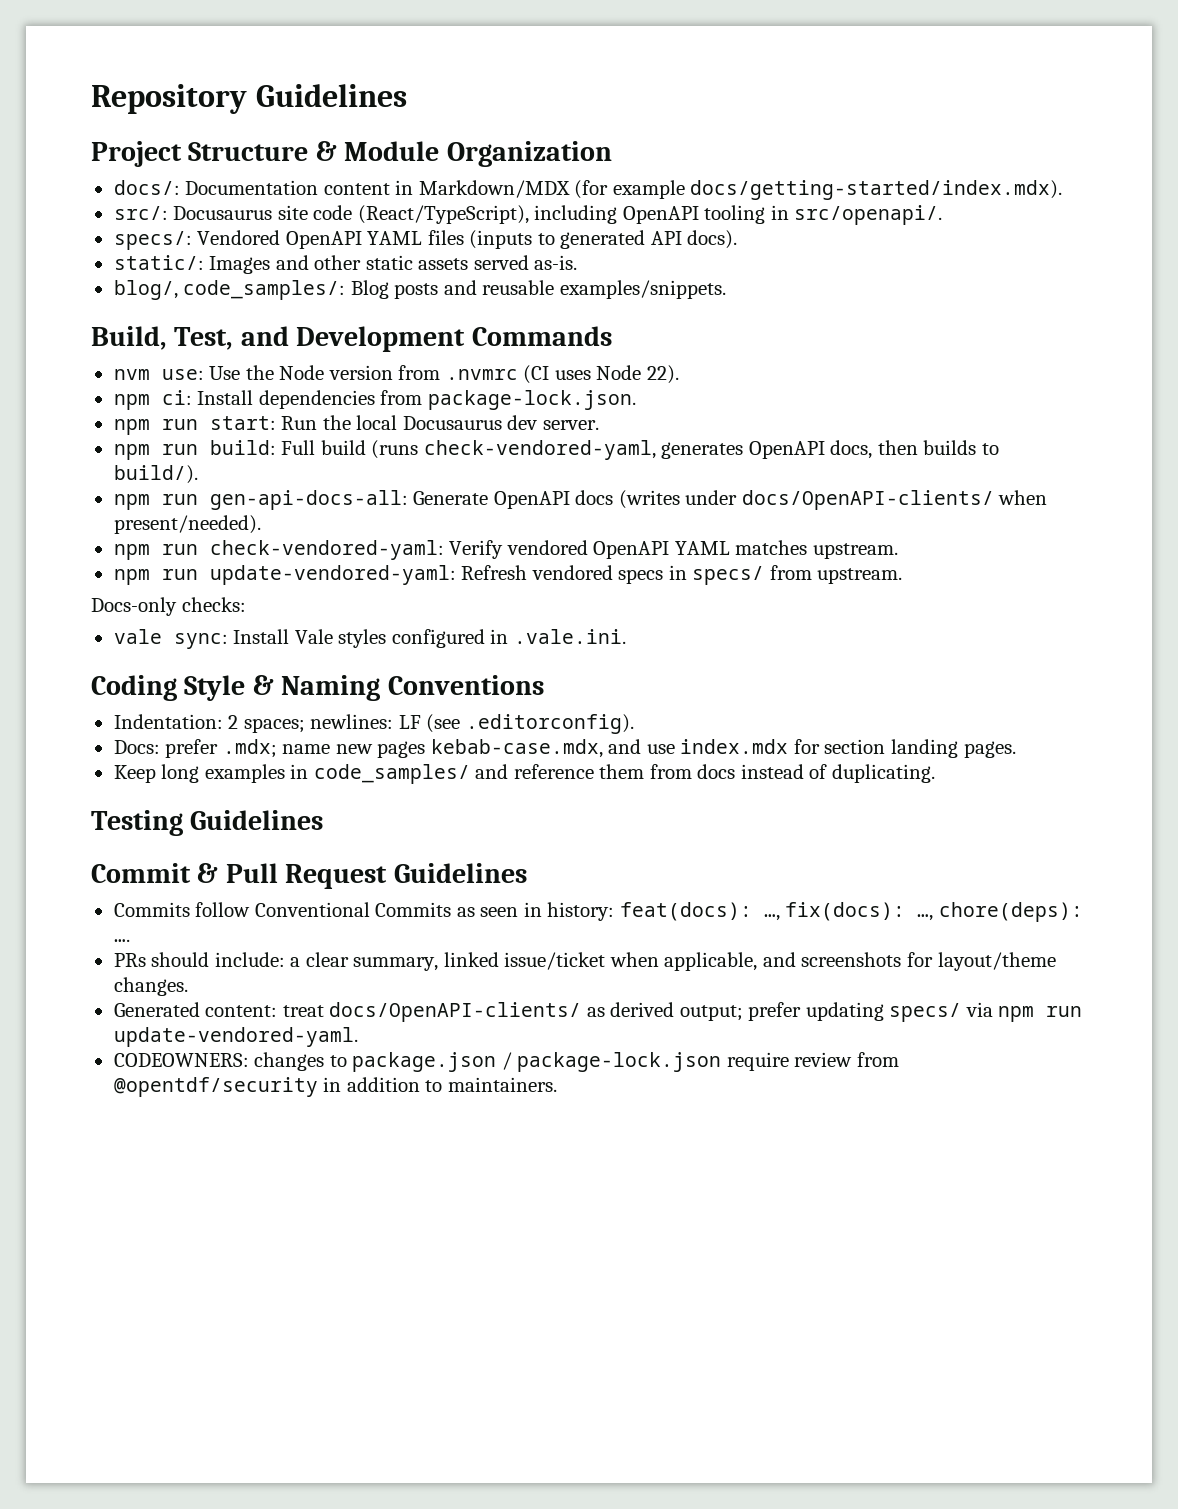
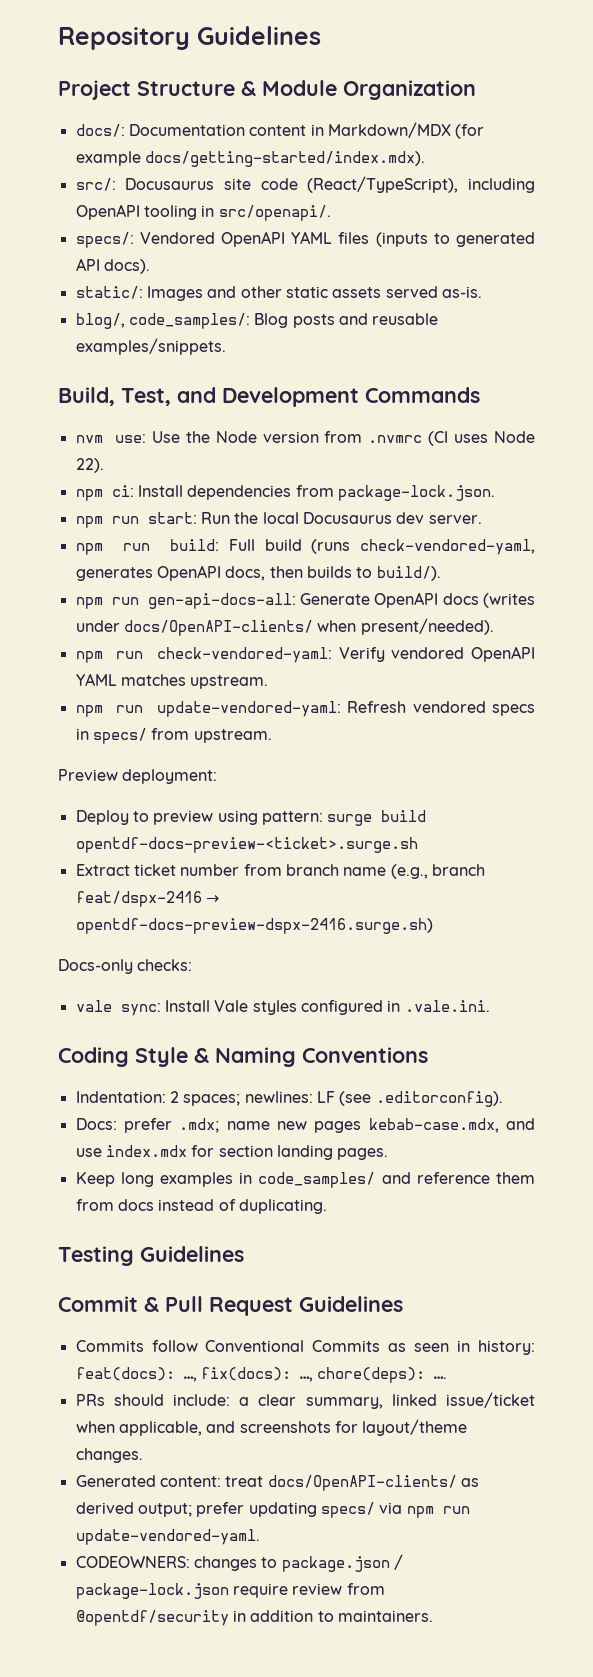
(903, 576) none -> [58,769,218,784] [75,810,427,826] [75,837,418,853] [75,864,485,879] [75,891,219,907] [75,918,433,934] // Preview deployment: // Deploy to preview using pattern: surge build opentdf-docs-preview-<ticket>.surge.sh // Extract ticket number from branch name (e.g., branch feat/dspx-2416 → opentdf-docs-preview-dspx-2416.surge.sh)

